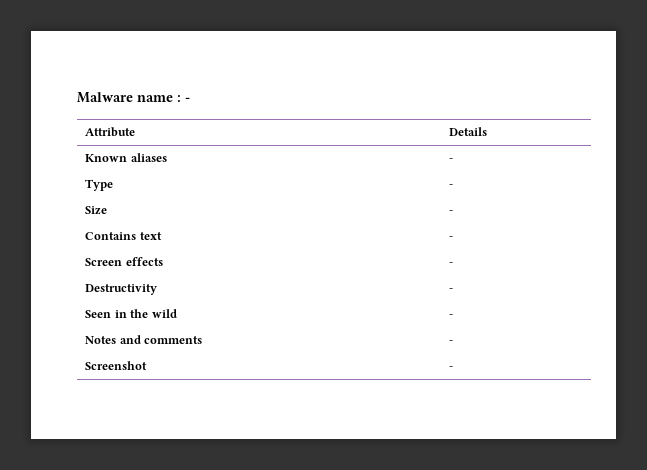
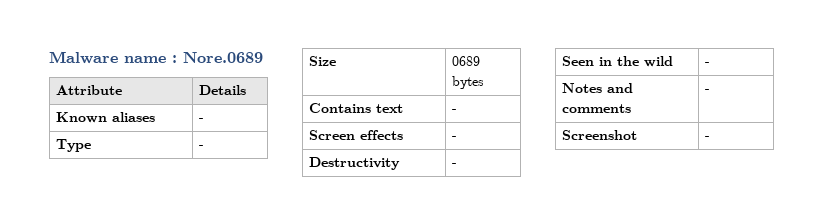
[185,97,190,102] - -> [183,52,263,63] Nore.0689
[449,210,454,214] - -> [451,56,480,66] [451,76,484,89] 0689 bytes

